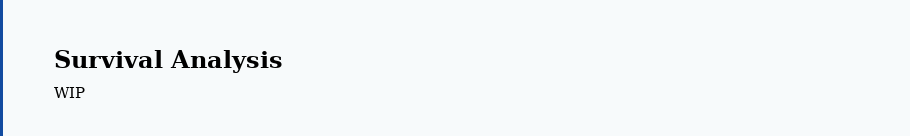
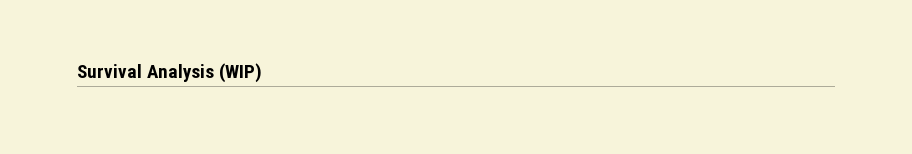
[54,87,85,98] // WIP -> [219,63,263,83] (WIP)

